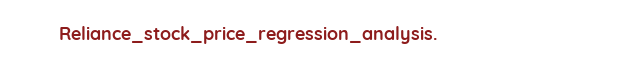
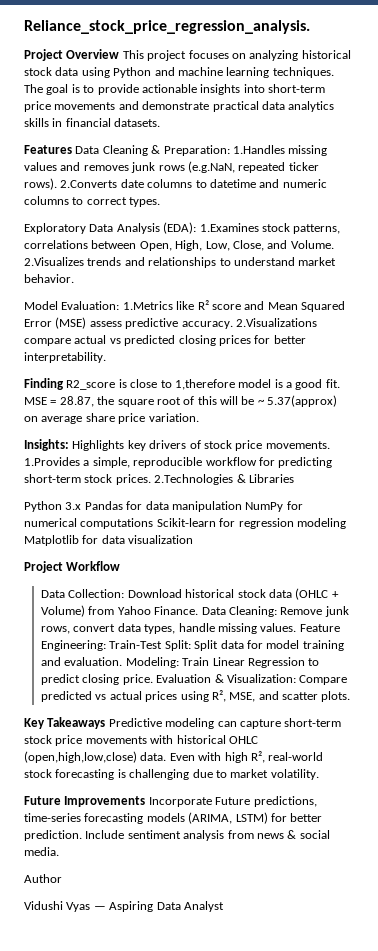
(437, 35) none -> [24,49,351,61] [24,67,334,78] [24,84,325,95] [24,101,335,112] [24,118,161,127] [24,145,328,156] [24,161,319,173] [24,178,327,190] [24,196,161,207] [24,222,341,234] [24,240,334,251] [24,257,337,268] [24,274,74,283] [24,300,345,312] [24,317,317,329] [24,335,306,346] [24,352,106,363] [24,378,340,390] [24,395,338,407] [24,413,199,424] [24,439,330,451] [24,457,333,468] [24,474,294,485] [24,501,303,512] [24,518,346,529] [24,535,194,546] [24,561,121,573] [41,588,339,600] [41,605,349,617] [41,623,340,634] [41,640,344,651] [41,657,320,668] [41,674,348,685] [41,690,351,702] [24,717,342,729] [24,735,258,746] [24,751,324,763] [24,769,319,780] [24,796,317,807] [24,812,323,824] [24,830,330,841] [24,847,59,856] [24,874,62,883] [24,901,224,912] // Project Overview This project focuses on analyzing historical stock data using Python and machine learning techniques. The goal is to provide actionable insights into short-term price movements and demonstrate practical data analytics skills in financial datasets. // Features Data Cleaning & Preparation: 1.Handles missing values and removes junk rows (e.g.NaN, repeated ticker rows). 2.Converts date columns to datetime and numeric columns to correct types. // Exploratory Data Analysis (EDA): 1.Examines stock patterns, correlations between Open, High, Low, Close, and Volume. 2.Visualizes trends and relationships to understand market behavior. // Model Evaluation: 1.Metrics like R² score and Mean Squared Error (MSE) assess predictive accuracy. 2.Visualizations compare actual vs predicted closing prices for better interpretability. // Finding R2_score is close to 1,therefore model is a good fit. MSE = 28.87, the square root of this will be ~ 5.37(approx) on average share price variation. // Insights: Highlights key drivers of stock price movements. 1.Provides a simple, reproducible workflow for predicting short-term stock prices. 2.Technologies & Libraries // Python 3.x Pandas for data manipulation NumPy for numerical computations Scikit-learn for regression modeling Matplotlib for data visualization // Project Workflow // Data Collection: Download historical stock data (OHLC + Volume) from Yahoo Finance. Data Cleaning: Remove junk rows, convert data types, handle missing values. Feature Engineering: Train-Test Split: Split data for model training and evaluation. Modeling: Train Linear Regression to predict closing price. Evaluation & Visualization: Compare predicted vs actual prices using R², MSE, and scatter plots. // Key Takeaways Predictive modeling can capture short-term stock price movements with historical OHLC (open,high,low,close) data. Even with high R², real-world stock forecasting is challenging due to market volatility. // Future Improvements Incorporate Future predictions, time-series forecasting models (ARIMA, LSTM) for better prediction. Include sentiment analysis from news & social media. // Author // Vidushi Vyas — Aspiring Data Analyst

